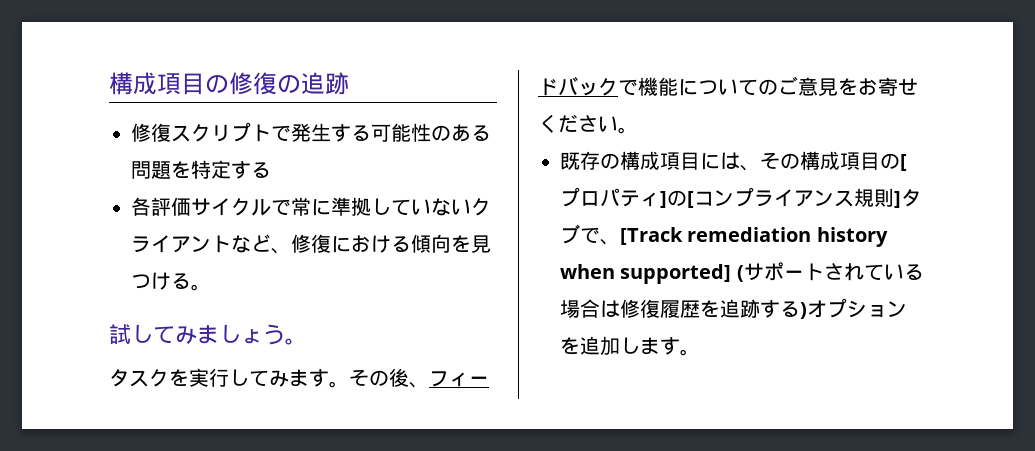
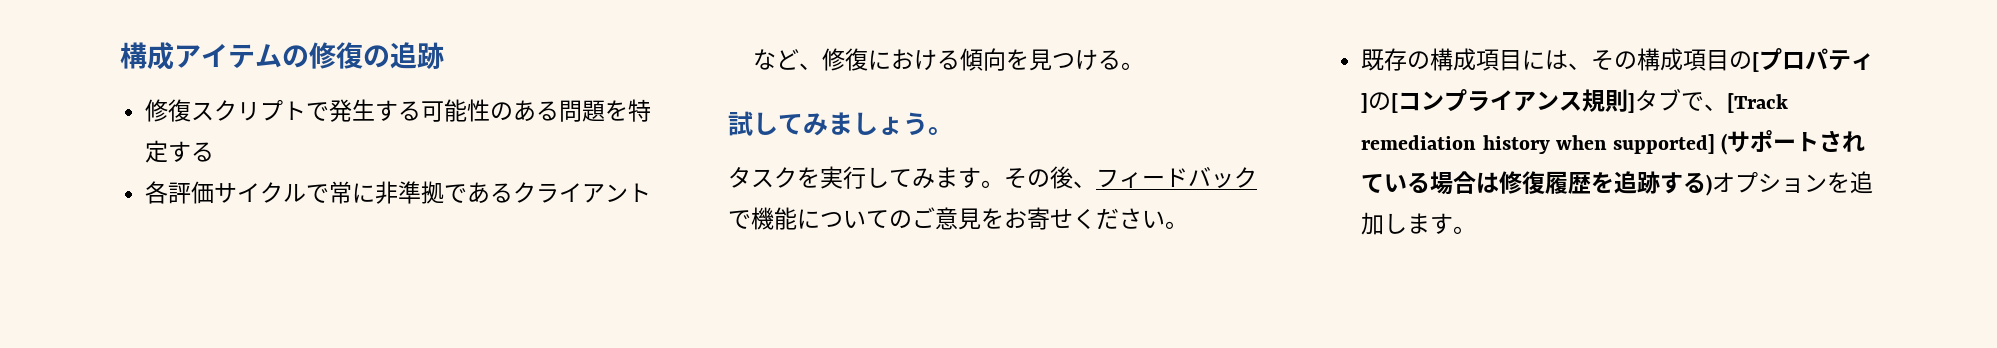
[109,72,205,95] 構成項目 -> [120,42,282,70] 構成アイテム
[331,197,471,216] 準拠していない -> [375,181,514,204] 非準拠である

